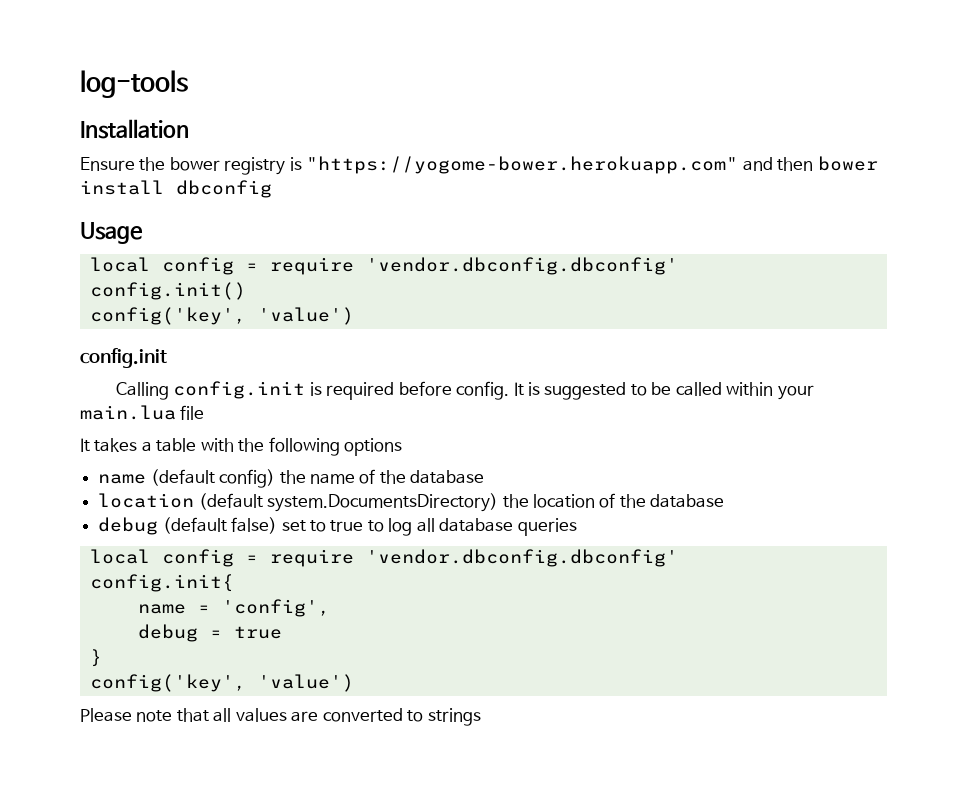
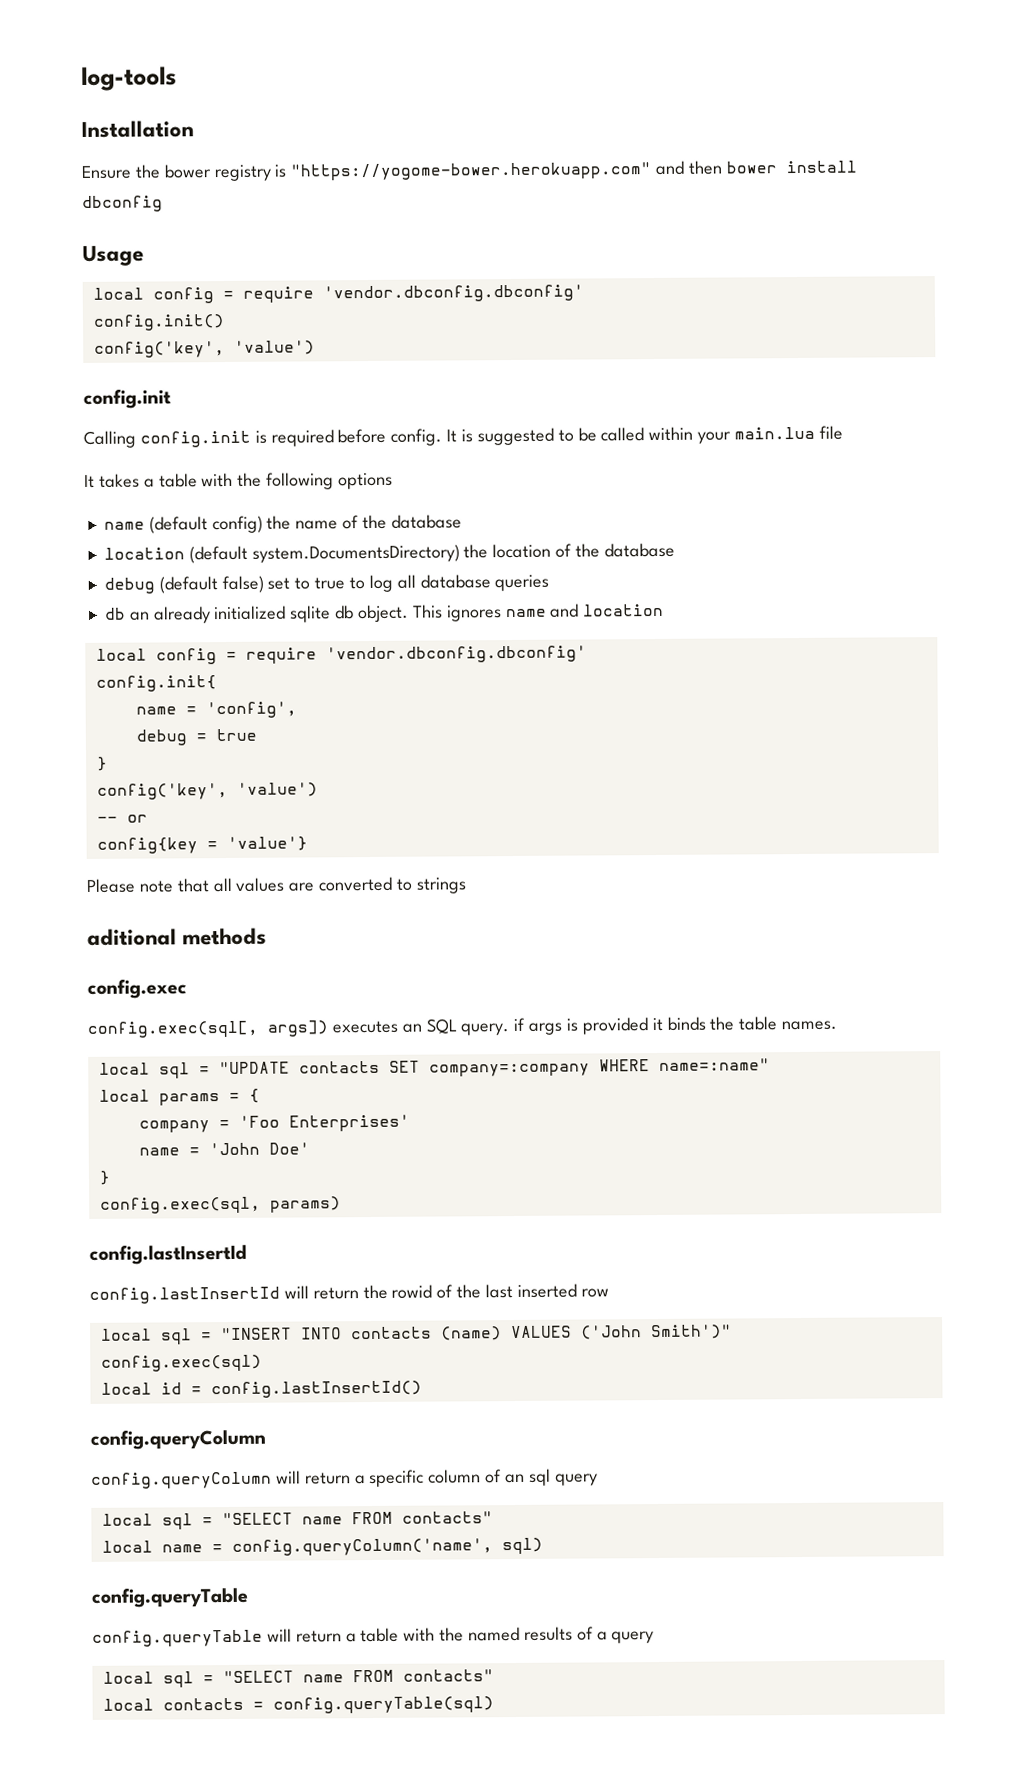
(577, 527) none -> [104,603,665,624] // db an already initialized sqlite db object. This ignores name and location
(354, 683) none -> [96,814,148,823] [96,836,308,854] // -- or // config{key = 'value'}
(481, 717) none -> [87,927,268,946] [87,979,187,999] [87,1016,838,1038] [98,1058,770,1079] [98,1088,260,1106] [138,1114,410,1133] [138,1142,310,1156] [98,1170,111,1185] [99,1196,341,1214] [89,1244,247,1265] [89,1283,609,1304] [100,1324,732,1345] [100,1354,262,1372] [100,1380,422,1399] [90,1429,266,1450] [91,1468,598,1489] [101,1511,493,1530] [101,1537,543,1556] [91,1587,248,1608] [92,1626,655,1647] [102,1669,494,1688] [102,1696,494,1714] // aditional methods // config.exec // config.exec(sql[, args]) executes an SQL query. if args is provided it binds the table names. // local sql = "UPDATE contacts SET company=:company WHERE name=:name" // local params = { // company = 'Foo Enterprises' // name = 'John Doe' // } // config.exec(sql, params) // config.lastInsertId // config.lastInsertId will return the rowid of the last inserted row // local sql = "INSERT INTO contacts (name) VALUES ('John Smith')" // config.exec(sql) // local id = config.lastInsertId() // config.queryColumn // config.queryColumn will return a specific column of an sql query // local sql = "SELECT name FROM contacts" // local name = config.queryColumn('name', sql) // config.queryTable // config.queryTable will return a table with the named results of a query // local sql = "SELECT name FROM contacts" // local contacts = config.queryTable(sql)

